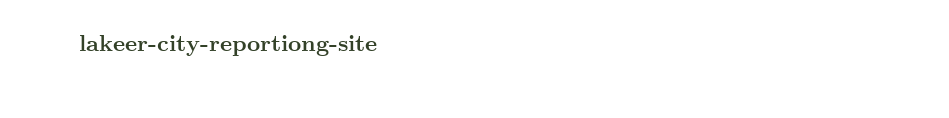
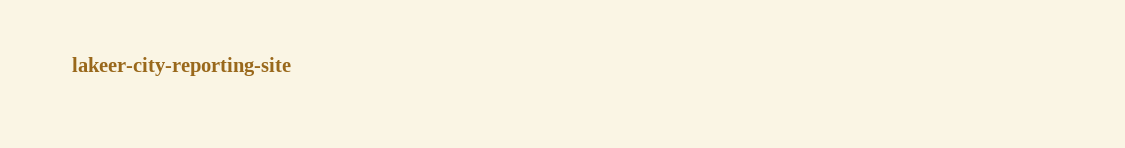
[79,35,377,56] lakeer-city-reportiong-site -> [72,57,291,76] lakeer-city-reporting-site

